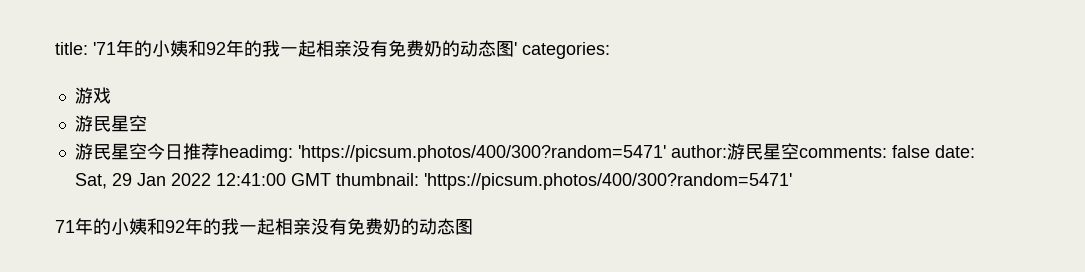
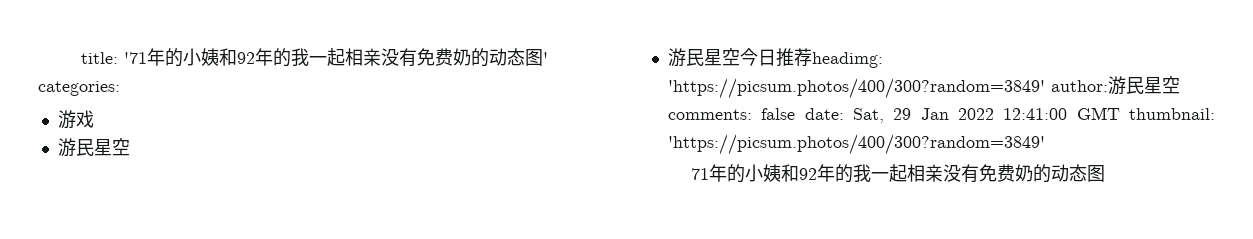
[297,145,666,162] 'https://picsum.photos/400/300?random=5471' -> [667,78,1045,99] 'https://picsum.photos/400/300?random=3849'
[423,173,792,190] 'https://picsum.photos/400/300?random=5471' -> [667,134,1045,155] 'https://picsum.photos/400/300?random=3849'

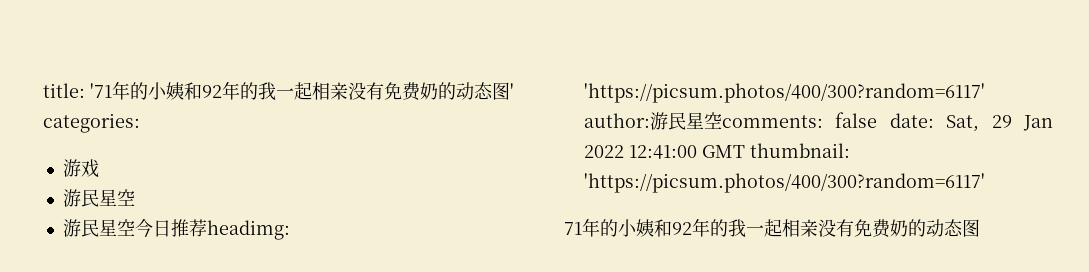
[667,78,1045,99] 'https://picsum.photos/400/300?random=3849' -> [583,83,985,103] 'https://picsum.photos/400/300?random=6117'
[667,134,1045,155] 'https://picsum.photos/400/300?random=3849' -> [583,173,985,193] 'https://picsum.photos/400/300?random=6117'

